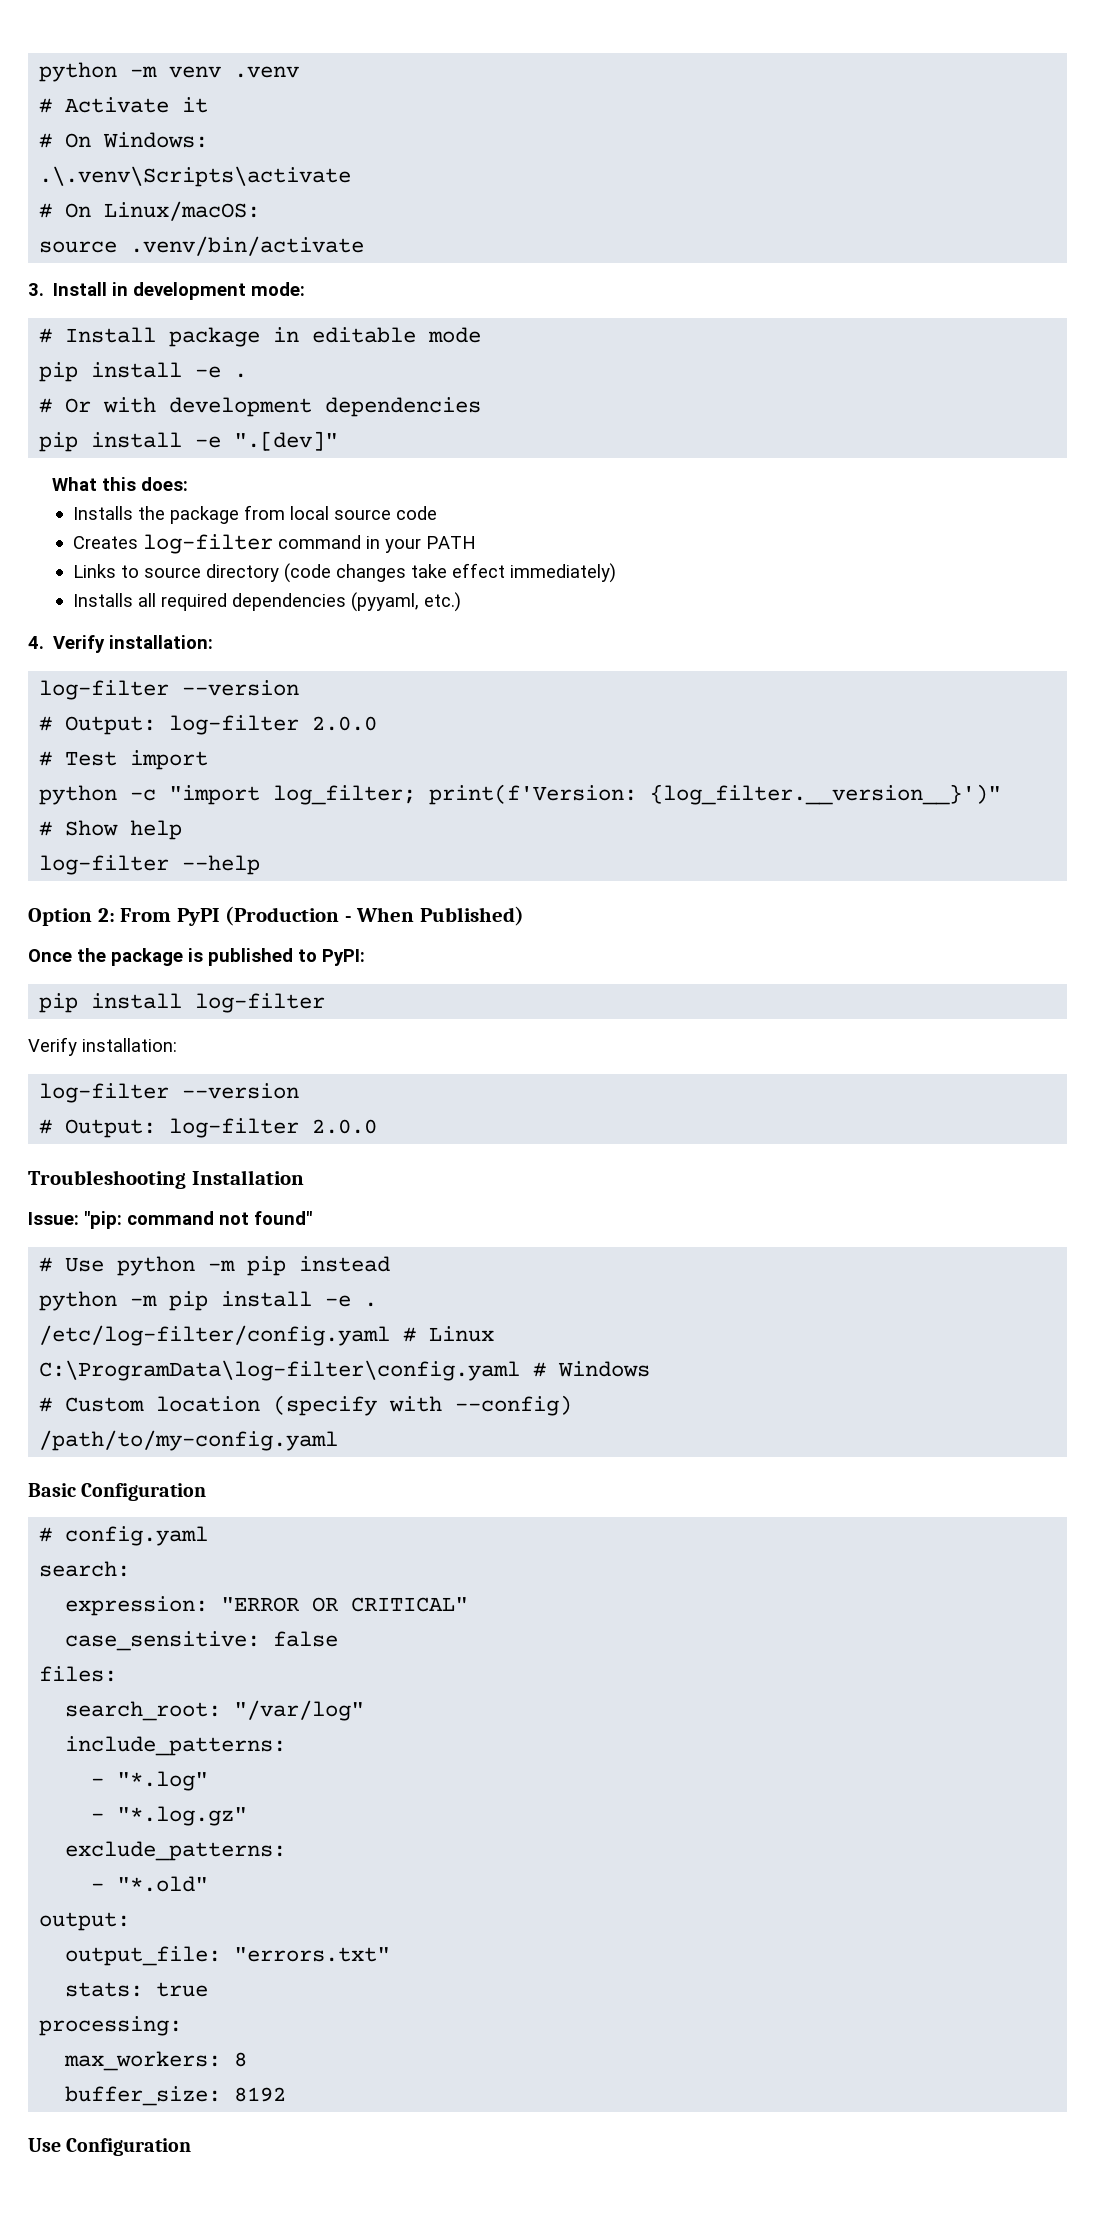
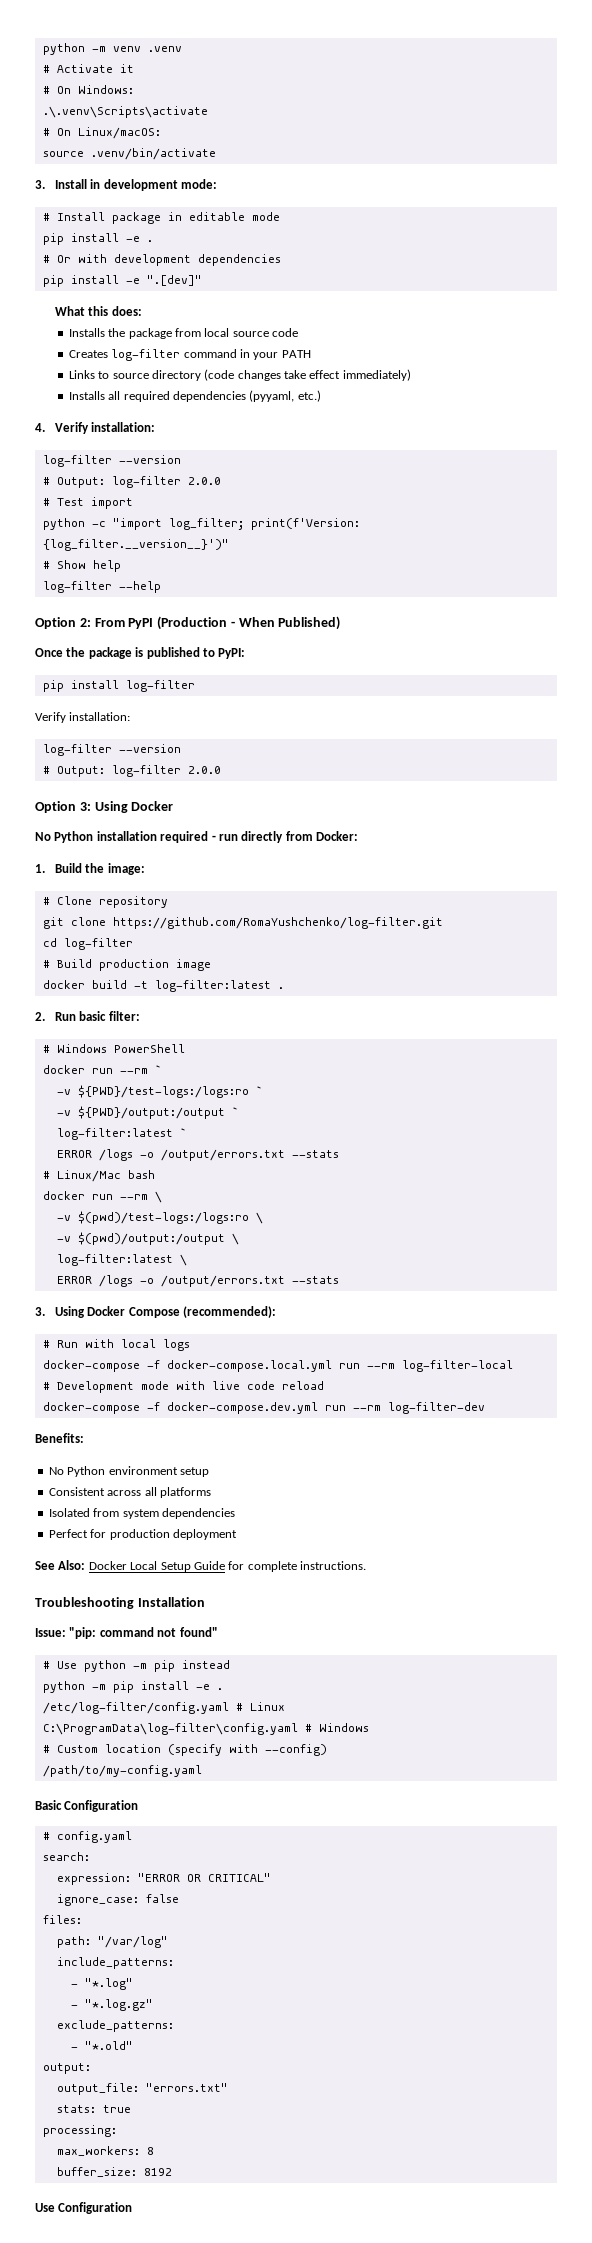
(378, 1126) none -> [35,801,174,813] [35,831,358,843] [35,863,145,875] [42,896,168,908] [42,917,443,929] [42,938,133,950] [42,959,211,971] [42,980,284,992] [35,1011,140,1021] [42,1044,185,1053] [42,1065,162,1074] [56,1085,263,1098] [56,1106,239,1119] [56,1128,187,1140] [56,1149,339,1161] [42,1170,155,1182] [42,1191,162,1203] [56,1211,263,1224] [56,1232,239,1245] [56,1254,187,1266] [56,1275,339,1287] [35,1306,277,1318] [42,1339,190,1351] [42,1360,513,1372] [42,1381,324,1393] [42,1402,485,1414] [35,1433,84,1443] [48,1466,209,1477] [48,1487,211,1498] [48,1508,235,1519] [48,1529,237,1540] [35,1560,366,1572] // Option 3: Using Docker // No Python installation required - run directly from Docker: // 1. Build the image: // # Clone repository // git clone https://github.com/RomaYushchenko/log-filter.git // cd log-filter // # Build production image // docker build -t log-filter:latest . // 2. Run basic filter: // # Windows PowerShell // docker run --rm ` // -v ${PWD}/test-logs:/logs:ro ` // -v ${PWD}/output:/output ` // log-filter:latest ` // ERROR /logs -o /output/errors.txt --stats // # Linux/Mac bash // docker run --rm \ // -v $(pwd)/test-logs:/logs:ro \ // -v $(pwd)/output:/output \ // log-filter:latest \ // ERROR /logs -o /output/errors.txt --stats // 3. Using Docker Compose (recommended): // # Run with local logs // docker-compose -f docker-compose.local.yml run --rm log-filter-local // # Development mode with live code reload // docker-compose -f docker-compose.dev.yml run --rm log-filter-dev // Benefits: // No Python environment setup // Consistent across all platforms // Isolated from system dependencies // Perfect for production deployment // See Also: Docker Local Setup Guide for complete instructions.
[65,1631,261,1651] case_sensitive: -> [56,1894,139,1906] ignore_case:
[65,1701,222,1721] search_root: -> [56,1936,91,1948] path:

